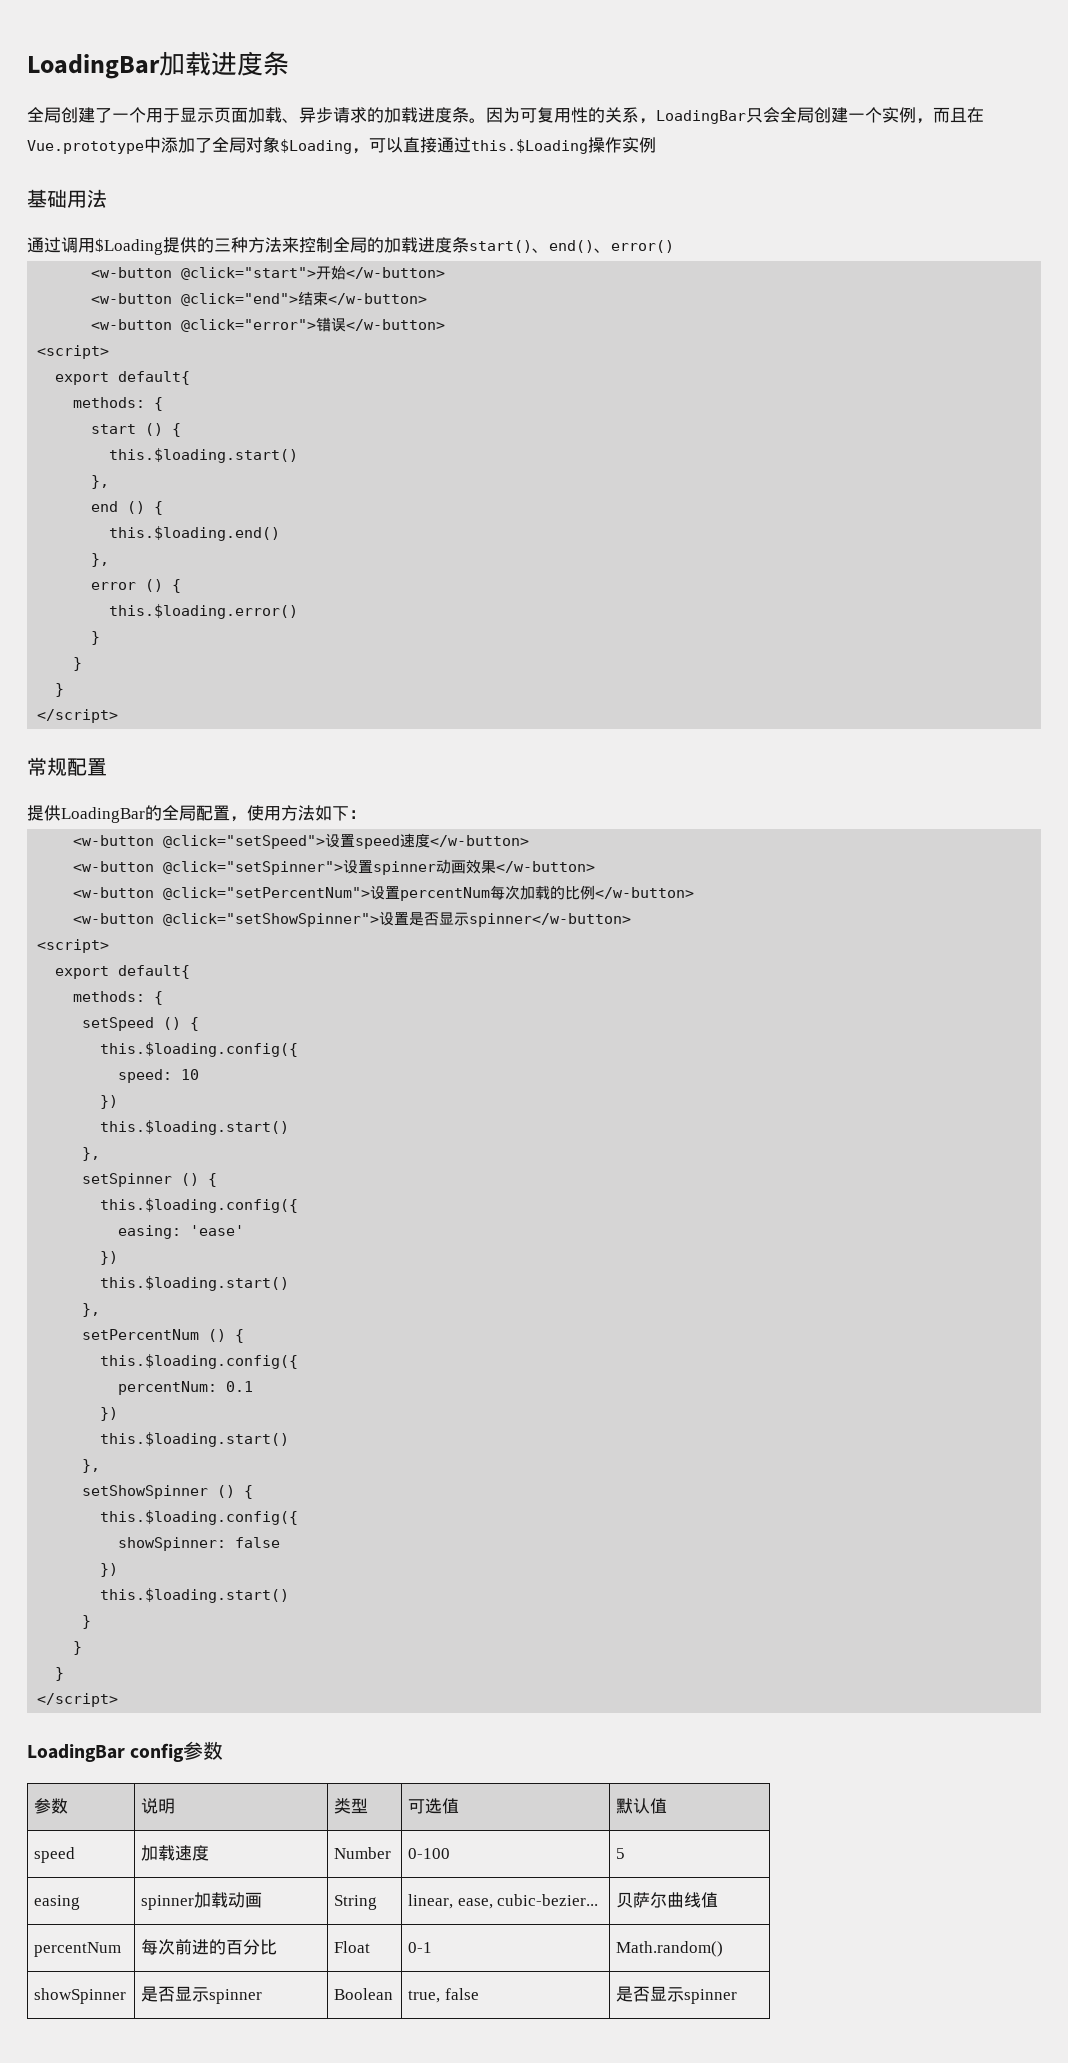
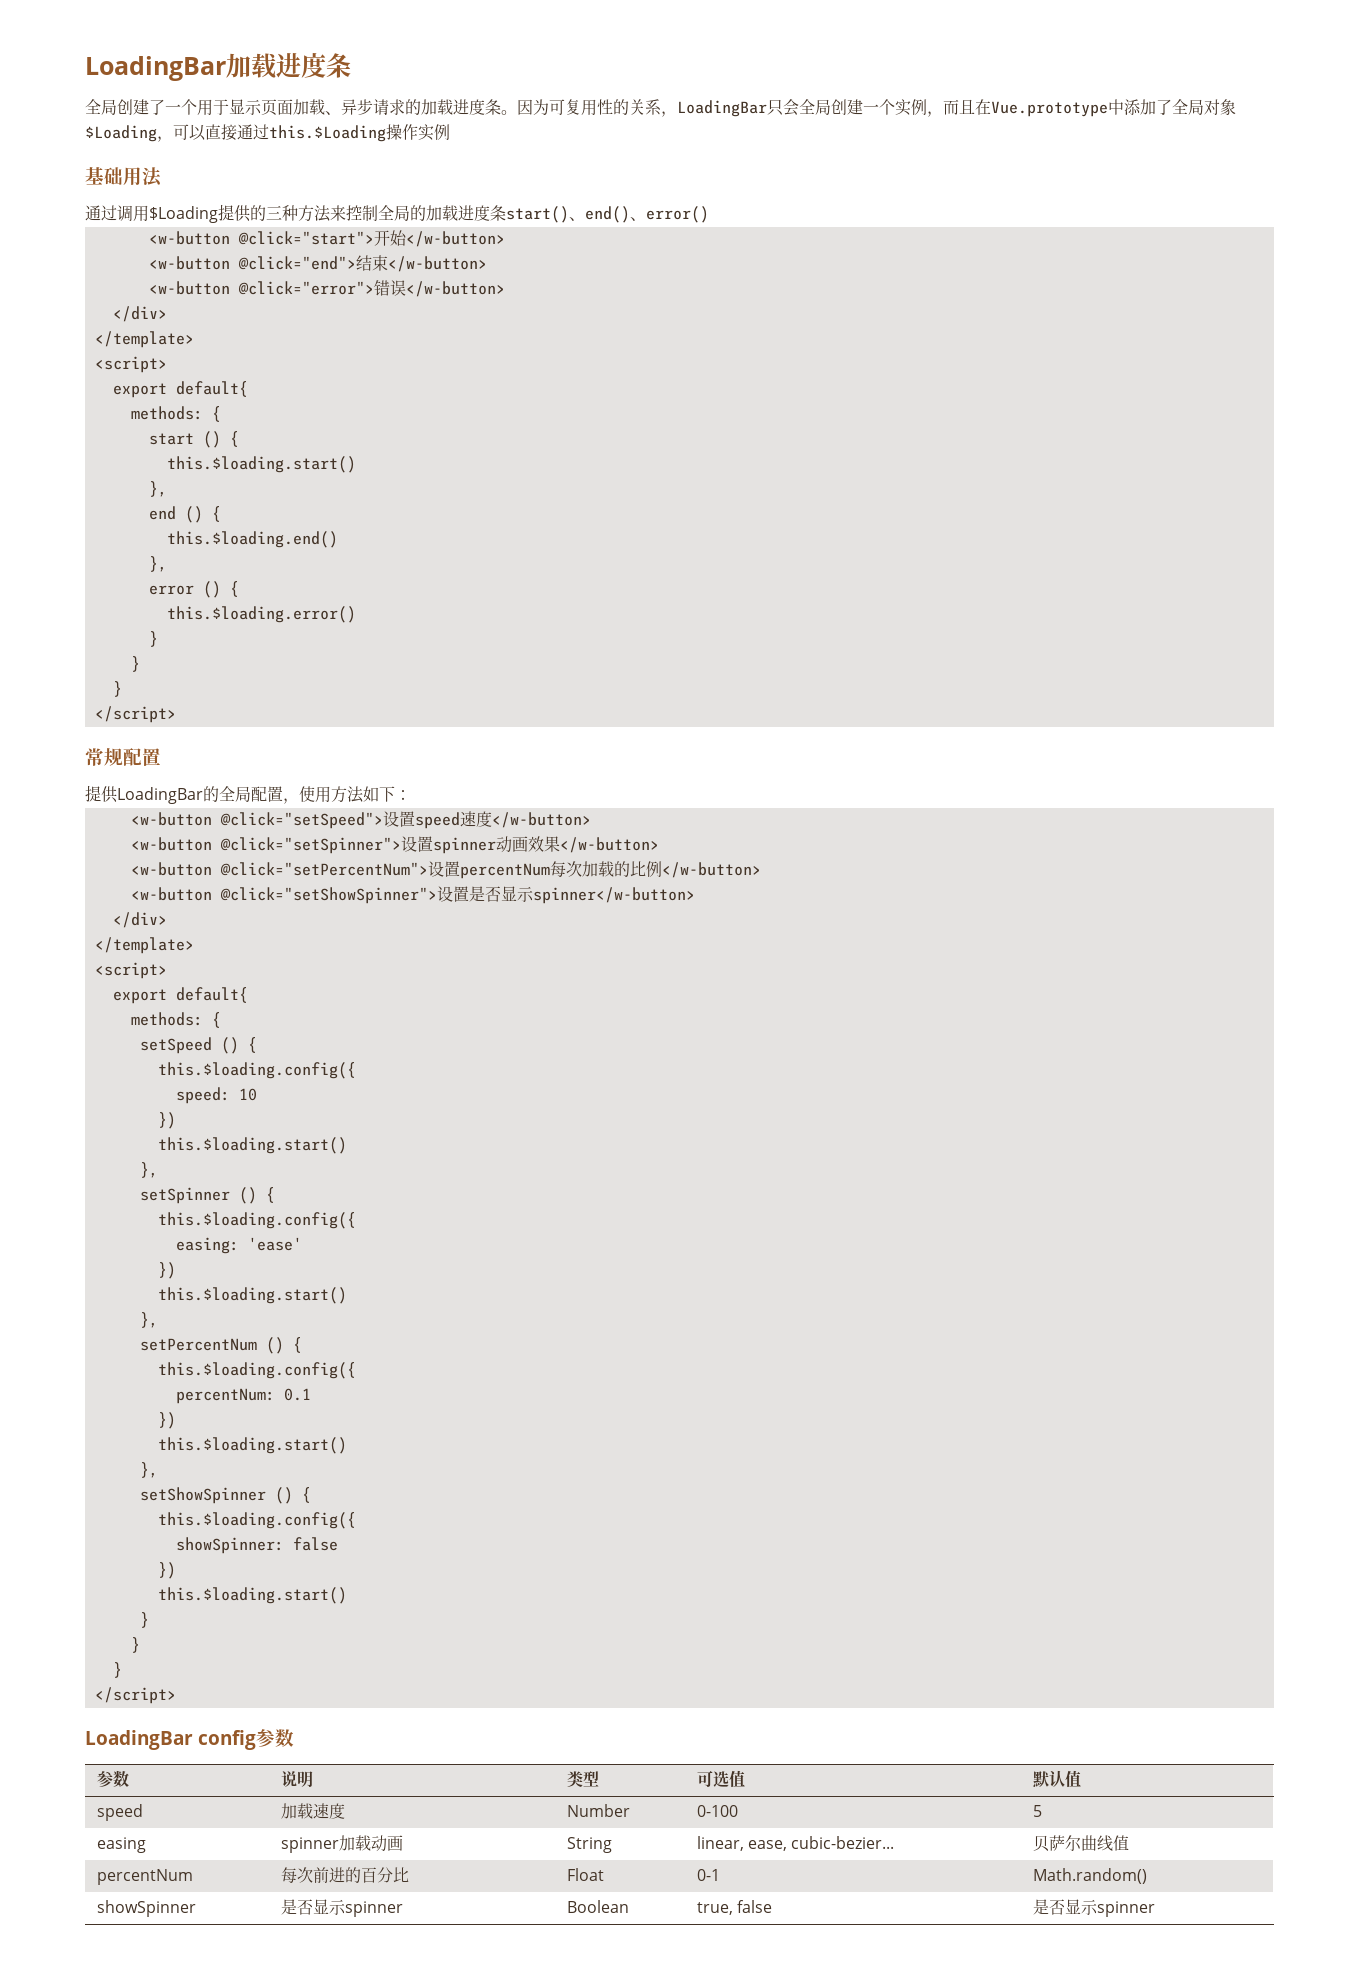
(446, 325) none -> [112,306,167,322] [94,331,194,348] // </div> // </template>
(632, 920) none -> [112,912,167,928] [94,937,194,954] // </div> // </template>

